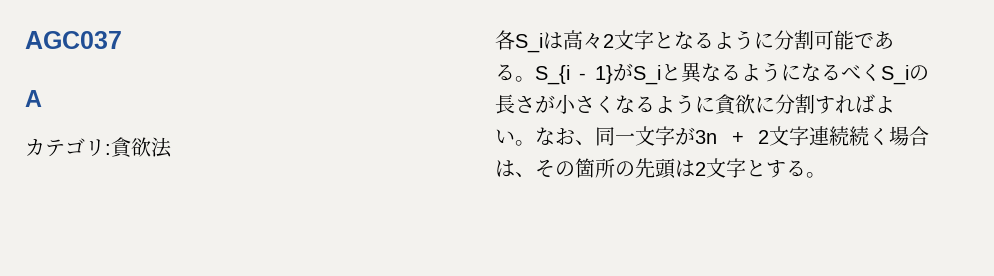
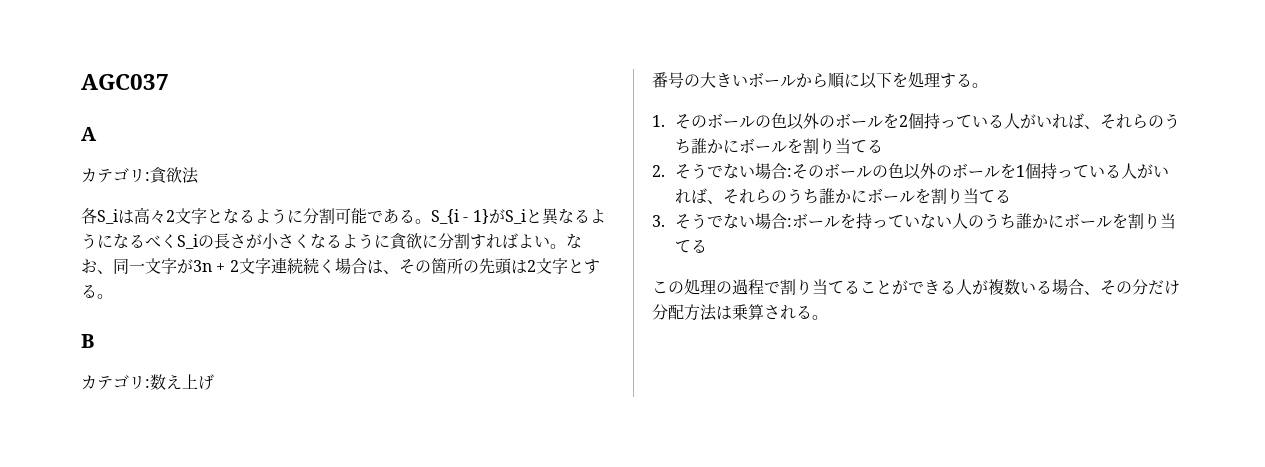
(826, 175) none -> [81,334,94,348] [81,374,214,390] [652,72,988,89] [652,113,1180,130] [674,138,883,154] [652,163,1169,180] [674,188,1011,204] [652,213,1176,229] [674,239,707,253] [652,279,1180,295] [652,304,828,321] // B // カテゴリ:数え上げ // 番号の大きいボールから順に以下を処理する。 // 1.そのボールの色以外のボールを2個持っている人がいれば、それらのうち誰かにボールを割り当てる // 2.そうでない場合:そのボールの色以外のボールを1個持っている人がいれば、それらのうち誰かにボールを割り当てる // 3.そうでない場合:ボールを持っていない人のうち誰かにボールを割り当てる // この処理の過程で割り当てることができる人が複数いる場合、その分だけ分配方法は乗算される。

